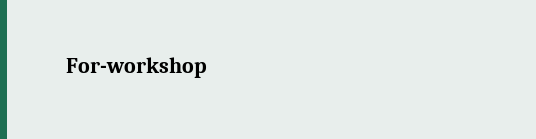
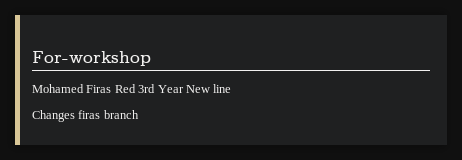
(207, 67) none -> [32,84,232,93] [32,110,139,122] // Mohamed Firas Red 3rd Year New line // Changes firas branch

